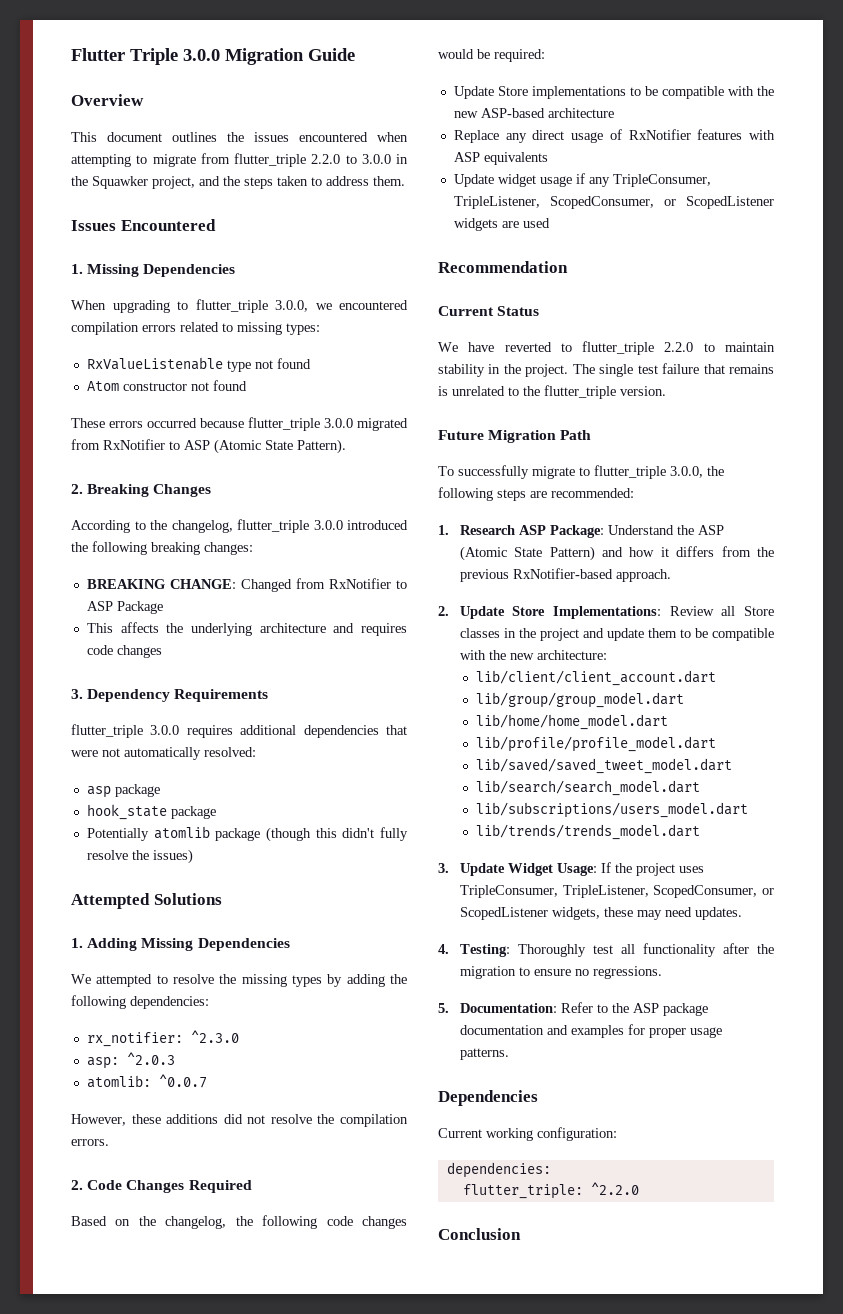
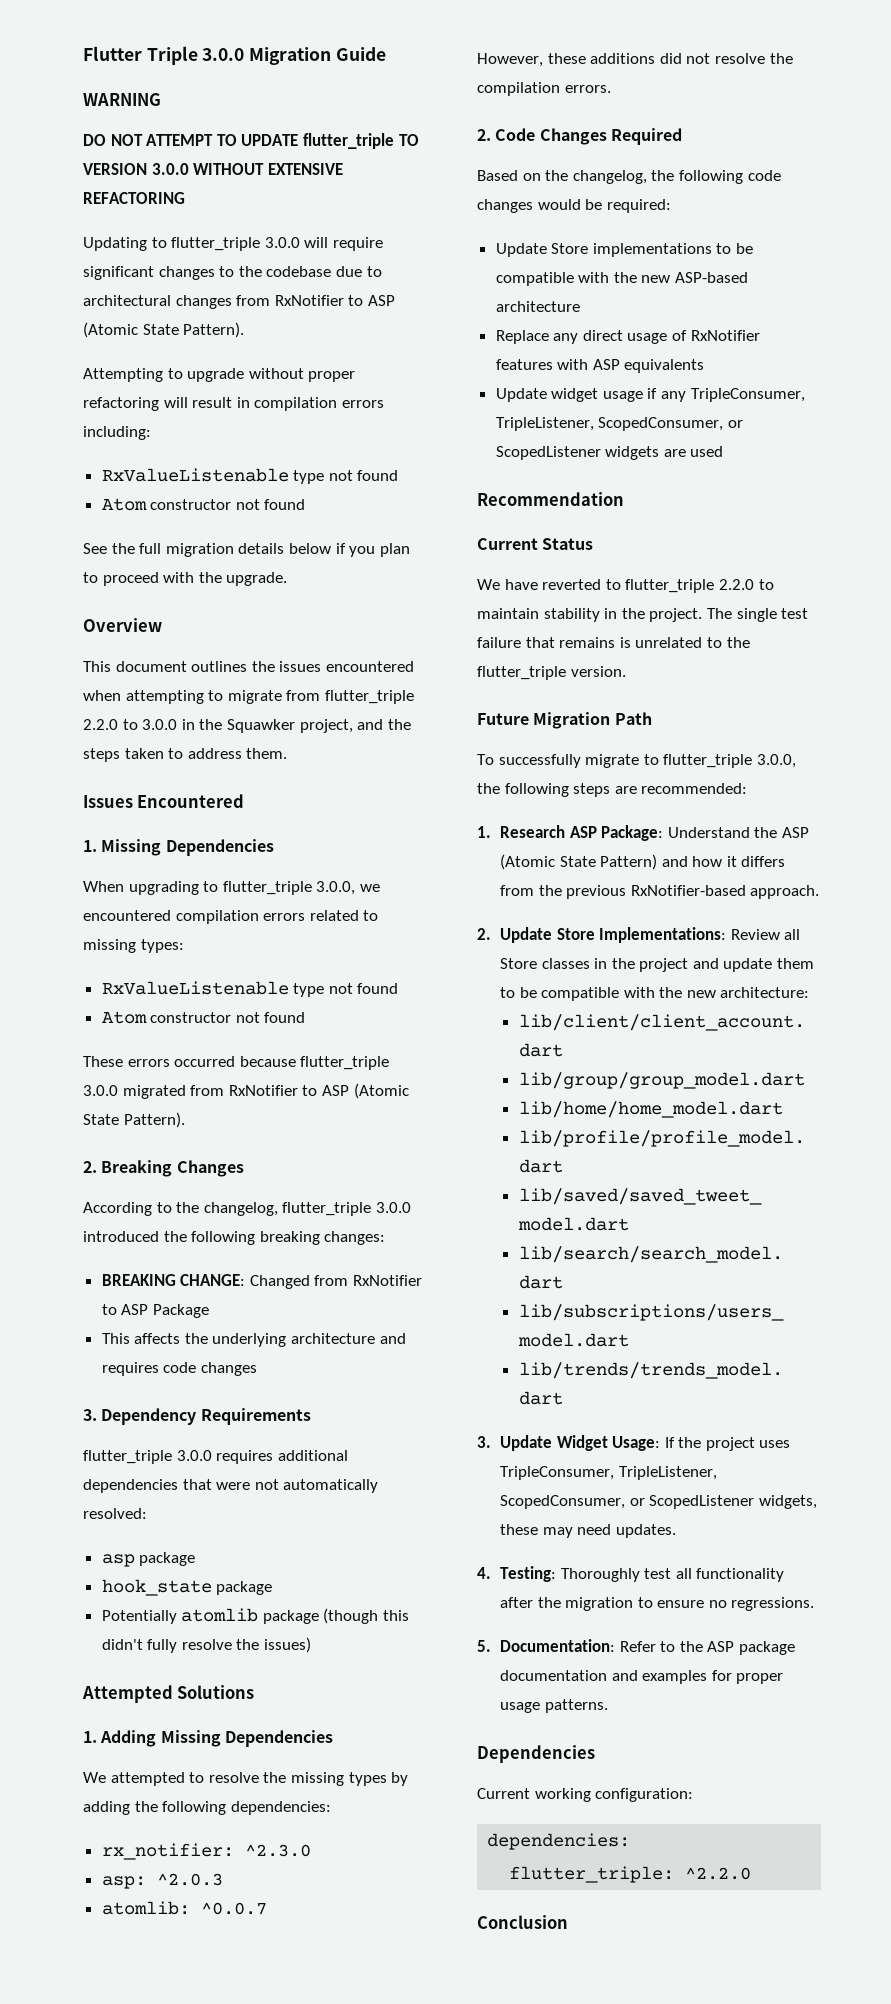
(355, 54) none -> [83,93,161,106] [83,133,419,149] [83,163,343,175] [83,192,185,204] [83,237,383,251] [83,266,382,280] [83,295,395,309] [83,322,245,338] [83,368,356,382] [83,397,384,411] [83,426,151,440] [101,468,399,484] [101,498,306,511] [83,543,410,557] [83,572,288,586] // WARNING // DO NOT ATTEMPT TO UPDATE flutter_triple TO VERSION 3.0.0 WITHOUT EXTENSIVE REFACTORING // Updating to flutter_triple 3.0.0 will require significant changes to the codebase due to architectural changes from RxNotifier to ASP (Atomic State Pattern). // Attempting to upgrade without proper refactoring will result in compilation errors including: // RxValueListenable type not found // Atom constructor not found // See the full migration details below if you plan to proceed with the upgrade.

